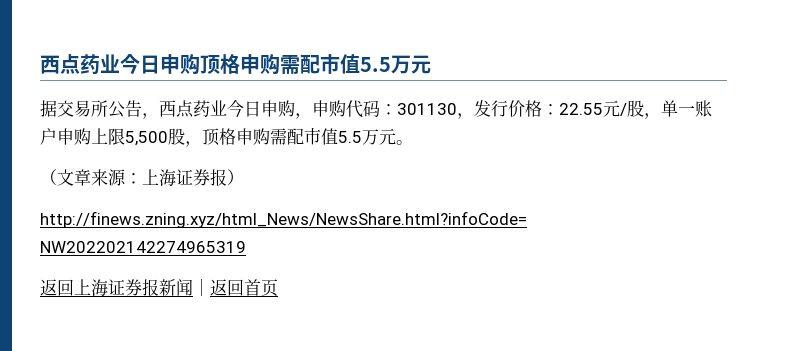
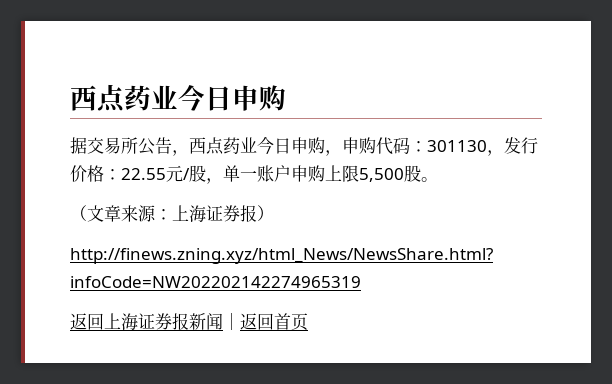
[40,54,431,75] 西点药业今日申购顶格申购需配市值5.5万元 -> [70,84,286,113] 西点药业今日申购
[185,128,396,147] ，顶格申购需配市值5.5万元 -> (421, 173) none

